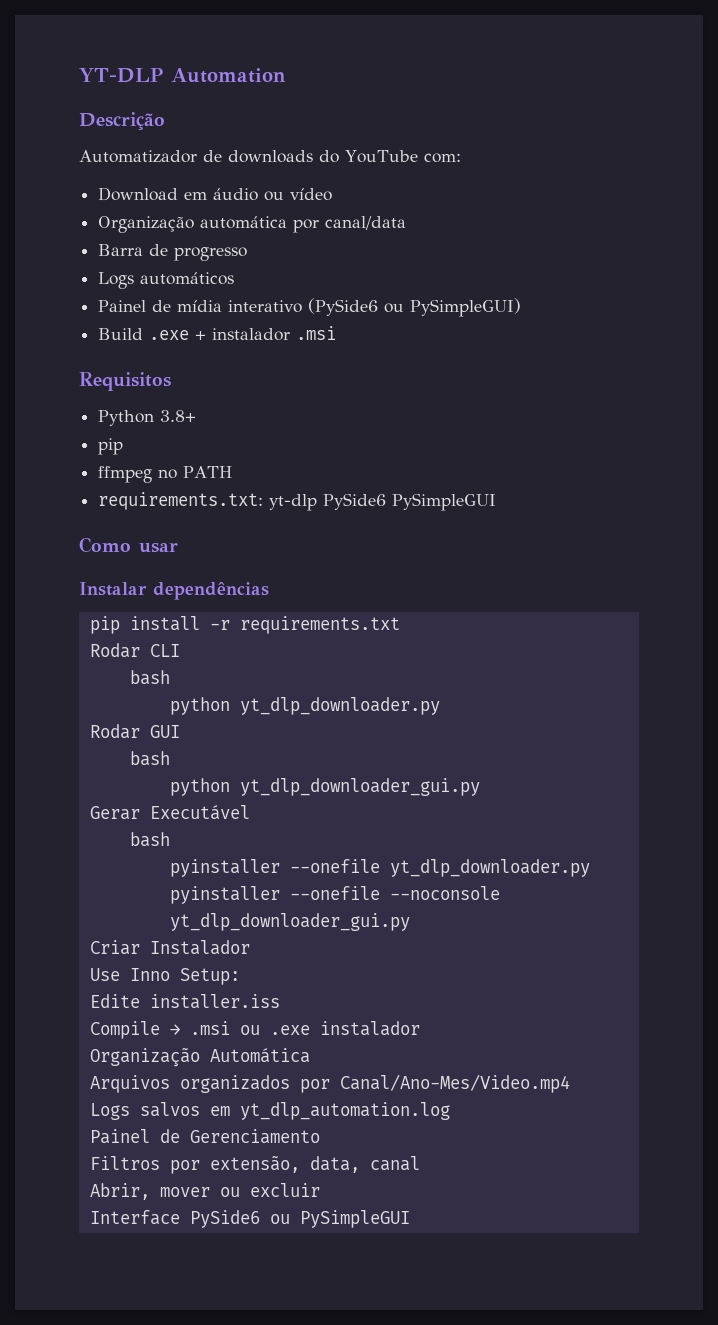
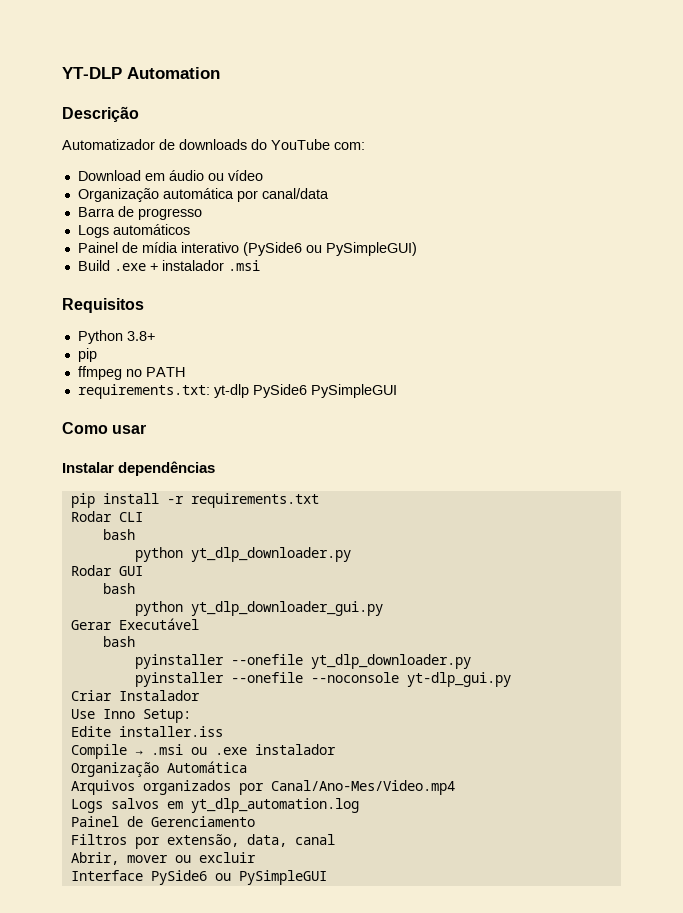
[169,913,410,931] yt_dlp_downloader_gui.py -> [406,672,511,687] yt-dlp_gui.py

